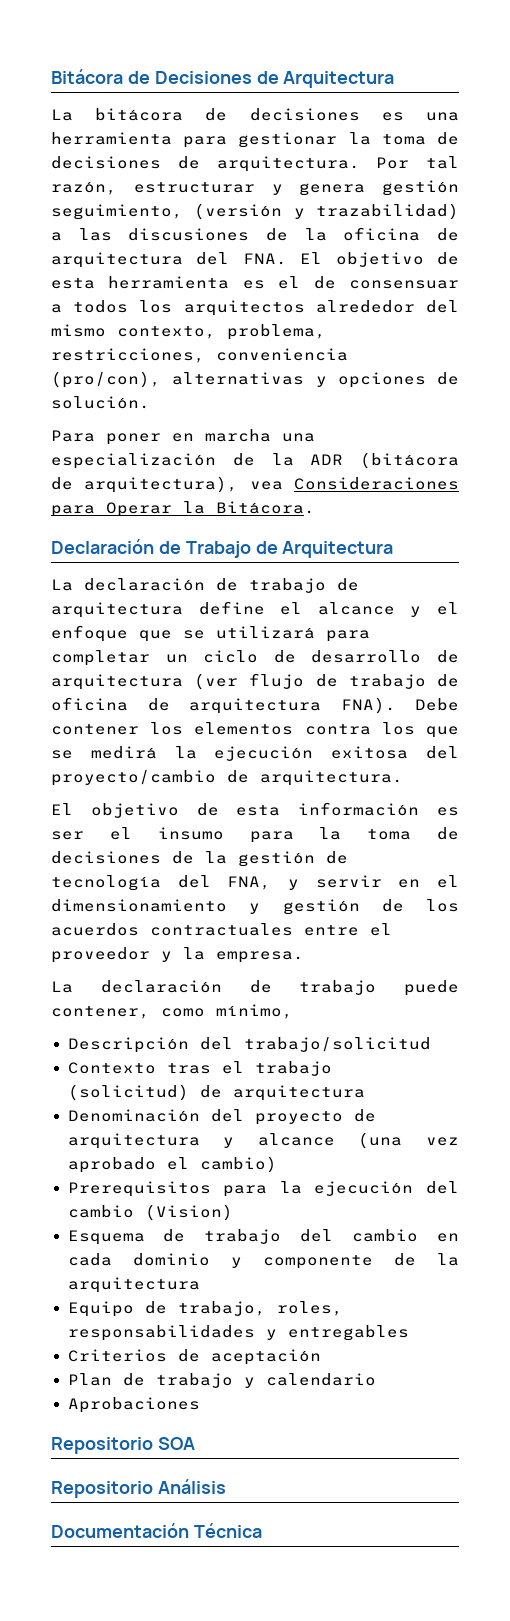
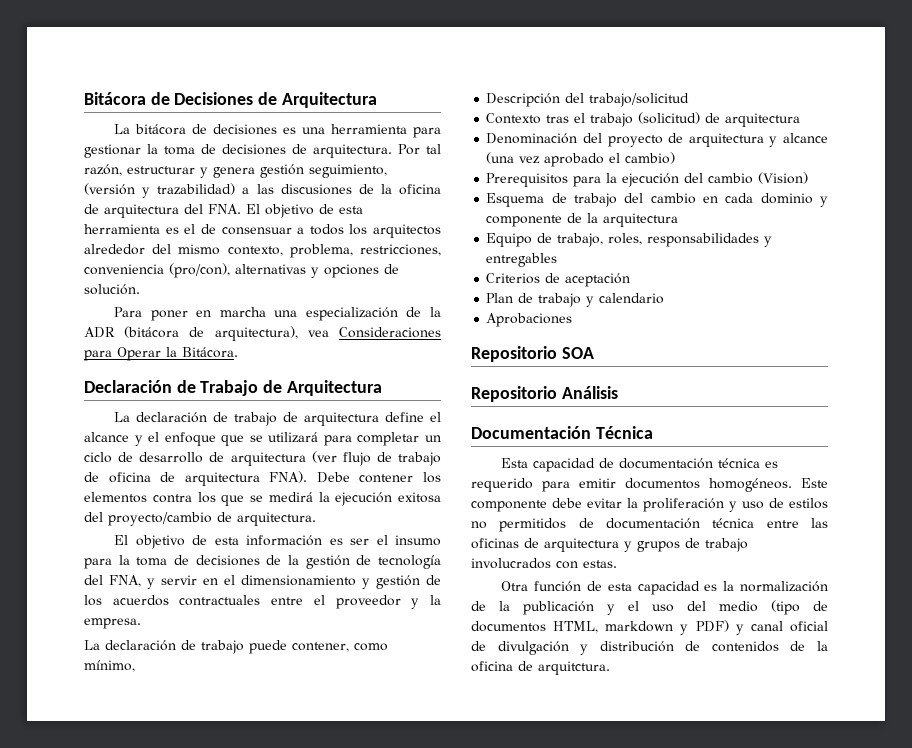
(262, 1530) none -> [501,458,779,472] [471,478,828,492] [471,498,828,512] [471,518,828,532] [471,538,748,552] [471,558,617,569] [501,581,828,595] [471,600,828,615] [471,620,828,635] [471,641,828,655] [471,661,610,675] // Esta capacidad de documentación técnica es requerido para emitir documentos homogéneos. Este componente debe evitar la proliferación y uso de estilos no permitidos de documentación técnica entre las oficinas de arquitectura y grupos de trabajo involucrados con estas. // Otra función de esta capacidad es la normalización de la publicación y el uso del medio (tipo de documentos HTML, markdown y PDF) y canal oficial de divulgación y distribución de contenidos de la oficina de arquitctura.

